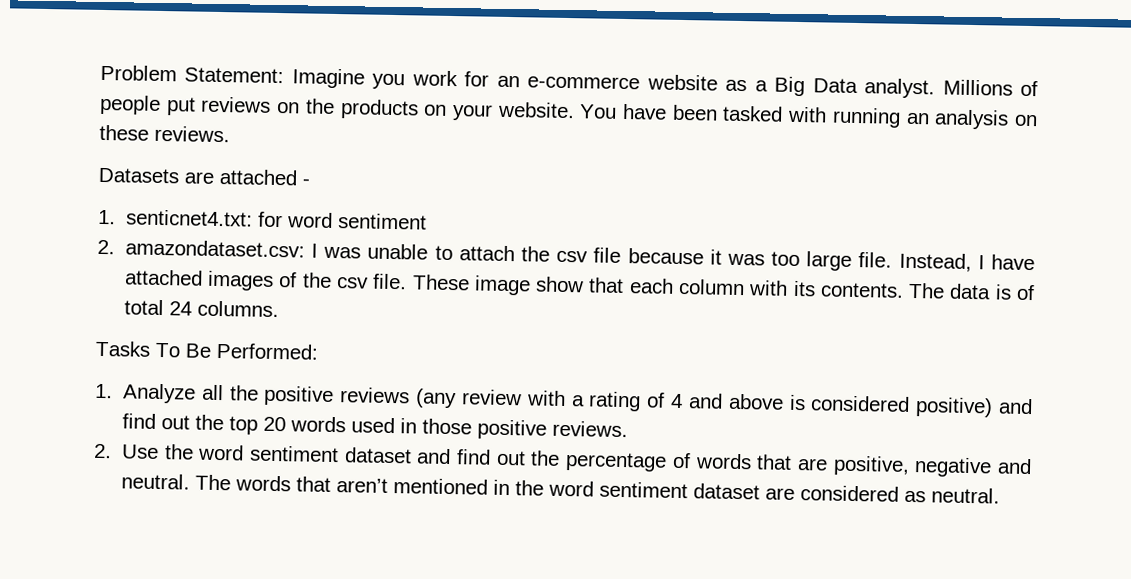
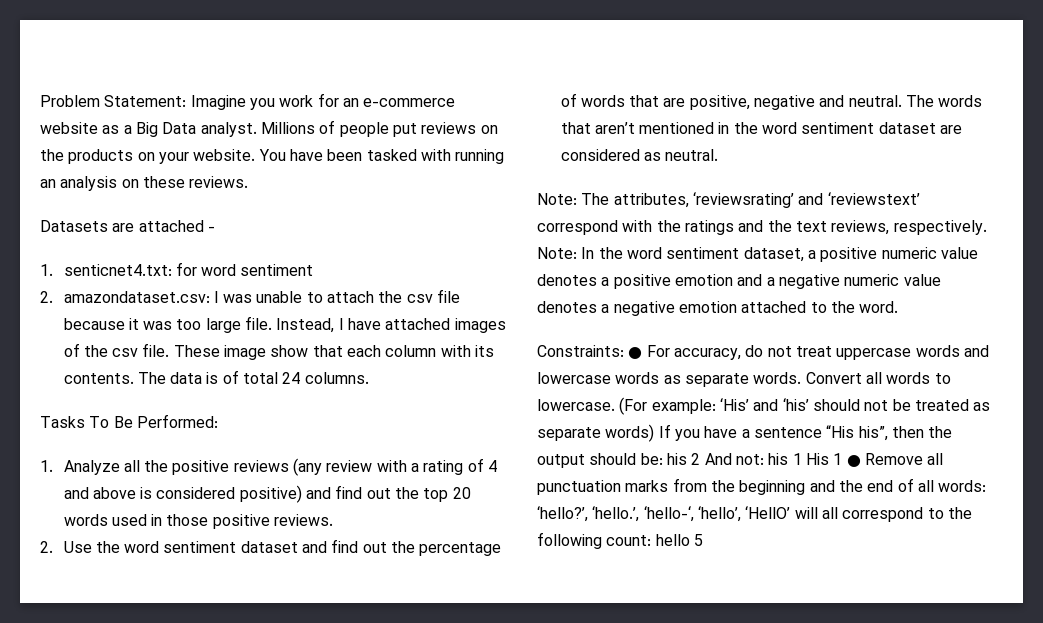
(1000, 495) none -> [537,192,920,208] [537,220,987,235] [537,247,978,262] [537,274,941,289] [537,301,899,316] [537,345,989,360] [537,372,951,387] [537,397,991,415] [537,424,953,442] [537,453,944,468] [537,478,987,495] [537,506,972,522] [537,532,703,549] // Note: The attributes, ‘reviewsrating’ and ‘reviewstext’ correspond with the ratings and the text reviews, respectively. Note: In the word sentiment dataset, a positive numeric value denotes a positive emotion and a negative numeric value denotes a negative emotion attached to the word. // Constraints: ● For accuracy, do not treat uppercase words and lowercase words as separate words. Convert all words to lowercase. (For example: ‘His’ and ‘his’ should not be treated as separate words) If you have a sentence “His his”, then the output should be: his 2 And not: his 1 His 1 ● Remove all punctuation marks from the beginning and the end of all words: ‘hello?’, ‘hello.’, ‘hello-‘, ‘hello’, ‘HellO’ will all correspond to the following count: hello 5

